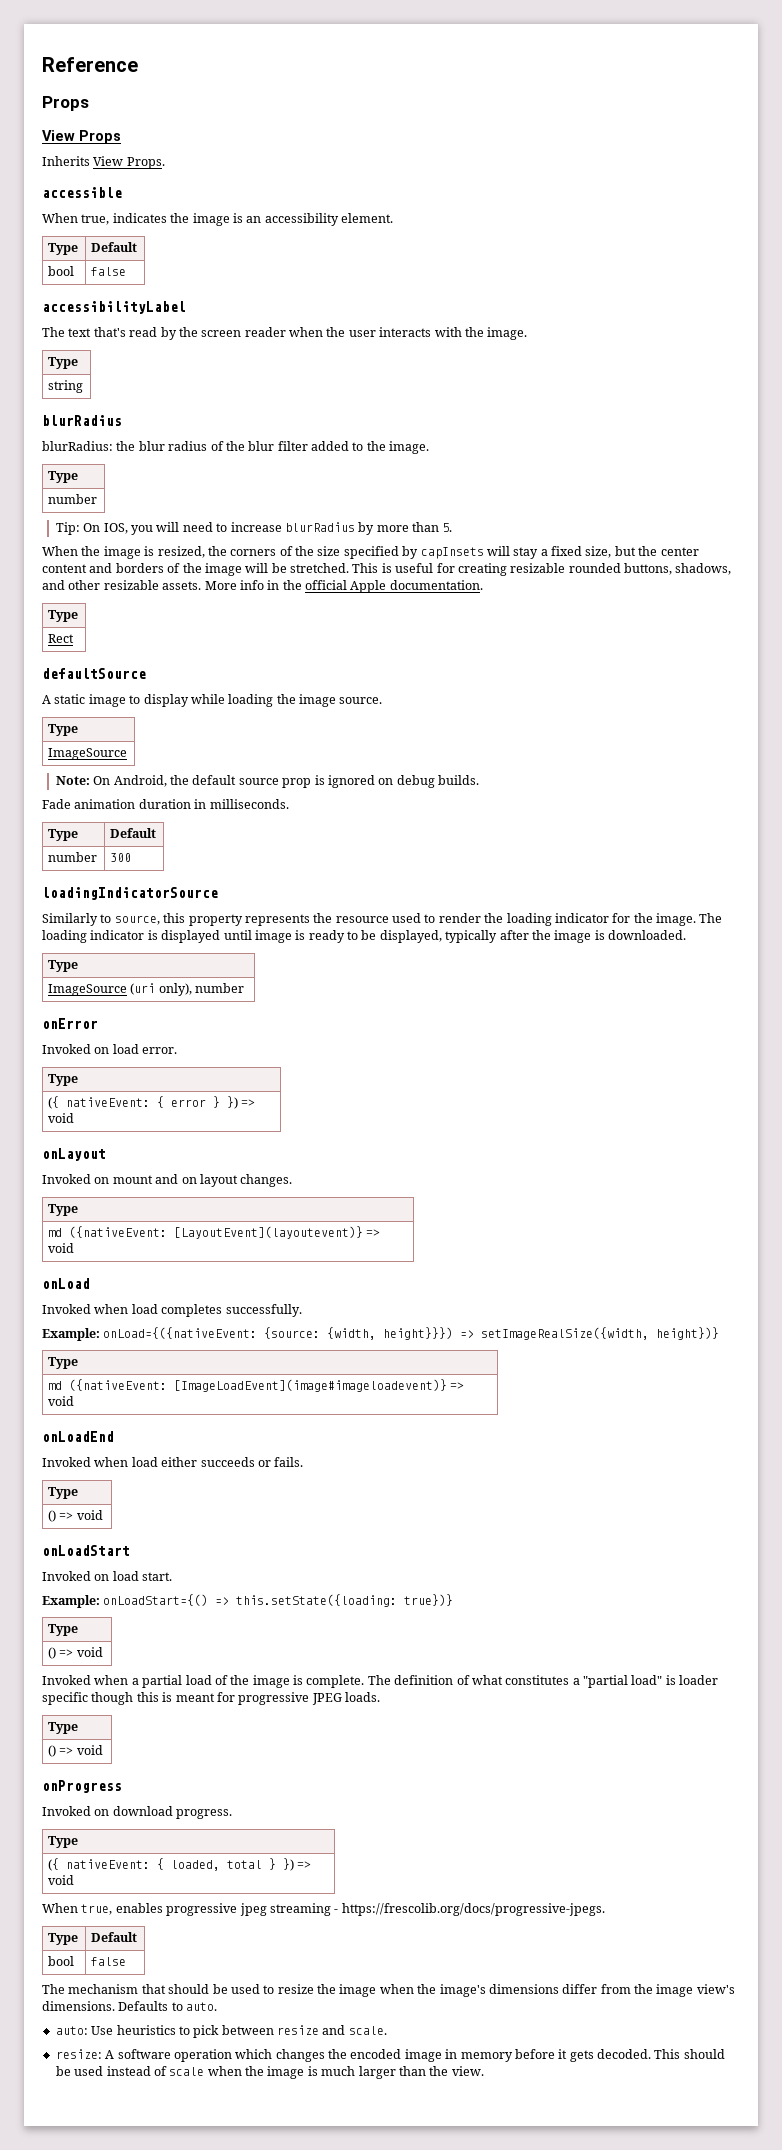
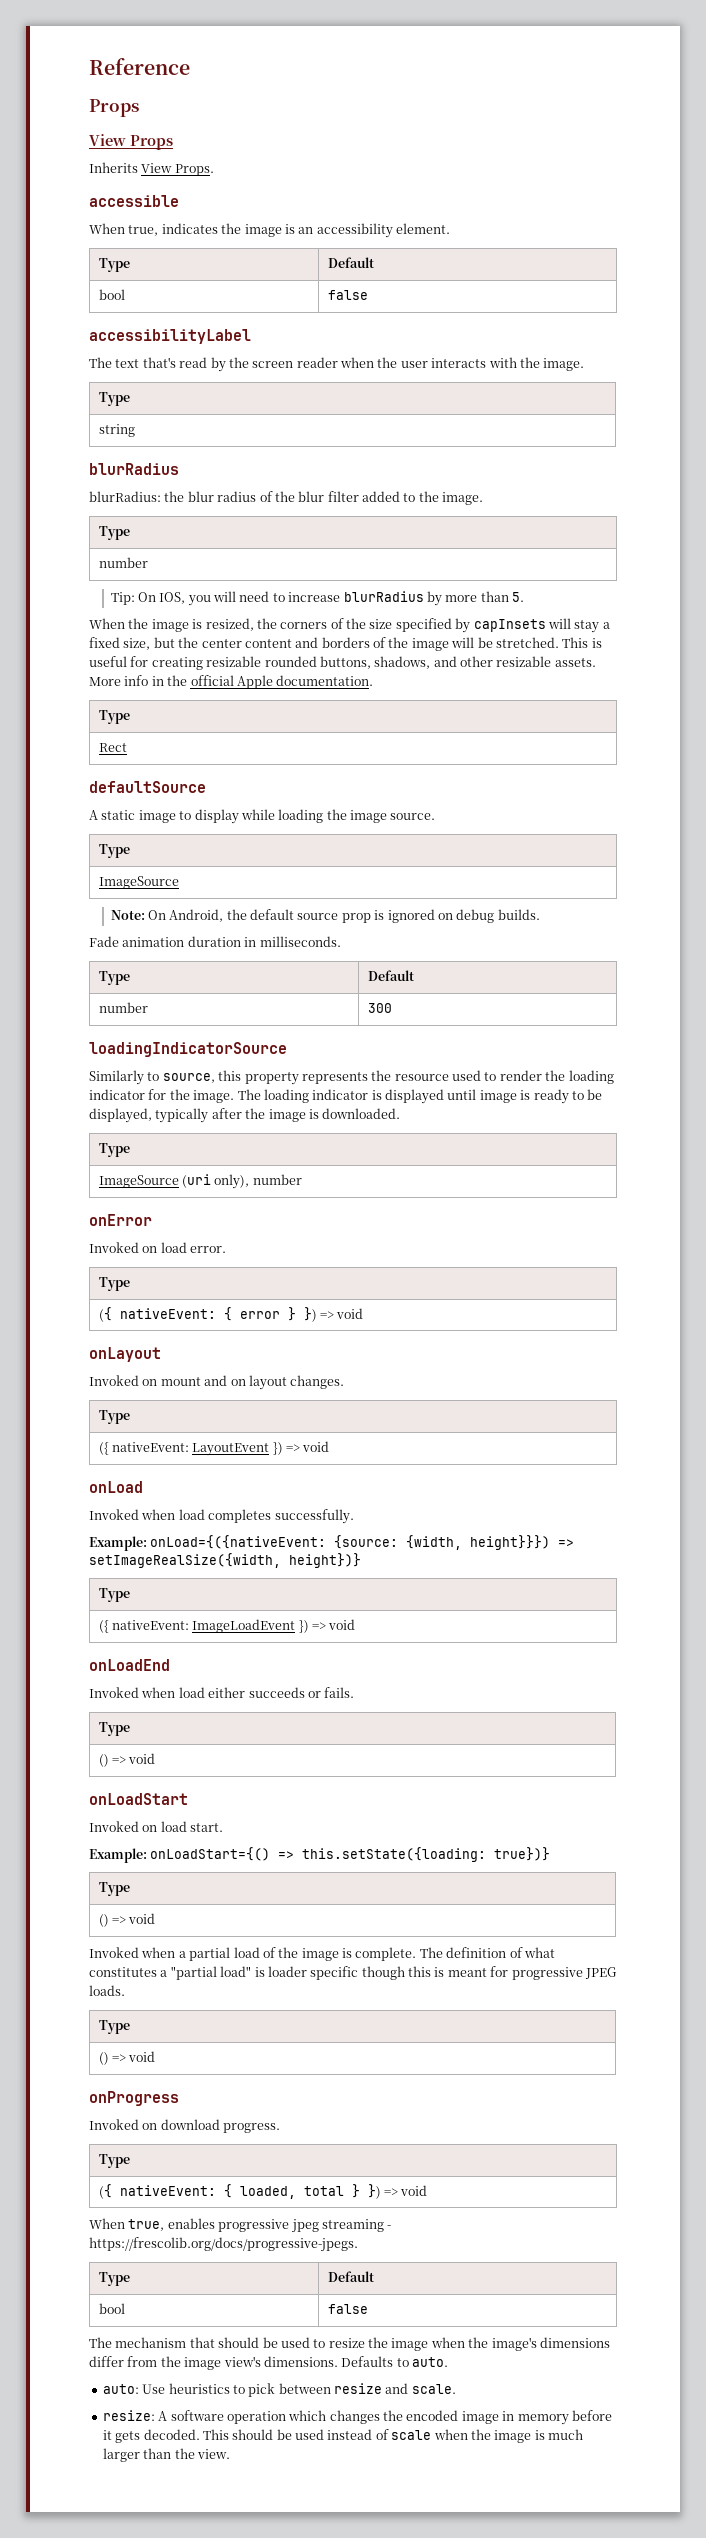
[48,1226,364,1239] md ({nativeEvent: [LayoutEvent](layoutevent)} -> [98,1442,283,1456] ({ nativeEvent: LayoutEvent })
[48,1379,448,1392] md ({nativeEvent: [ImageLoadEvent](image#imageloadevent)} -> [98,1619,309,1633] ({ nativeEvent: ImageLoadEvent })

